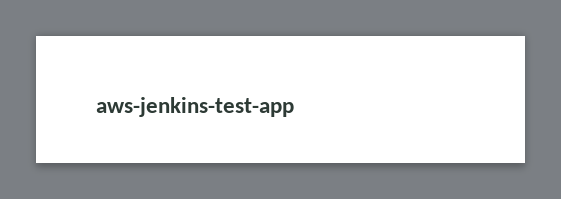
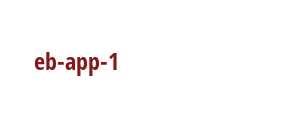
[96,97,294,117] aws-jenkins-test-app -> [34,52,119,76] eb-app-1

